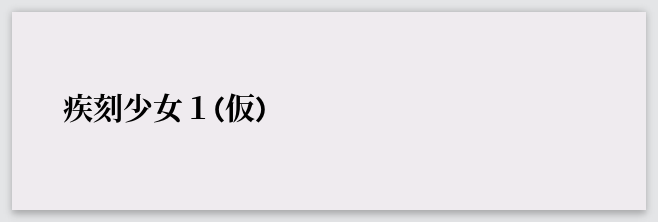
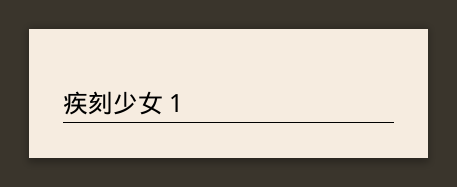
[213,93,267,123] (仮) -> (188, 103) none

